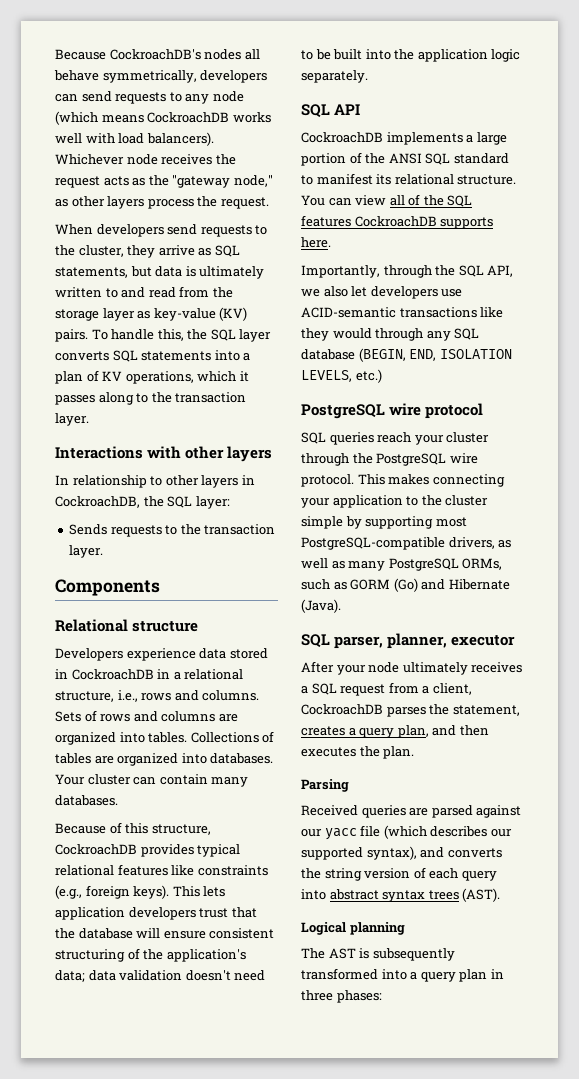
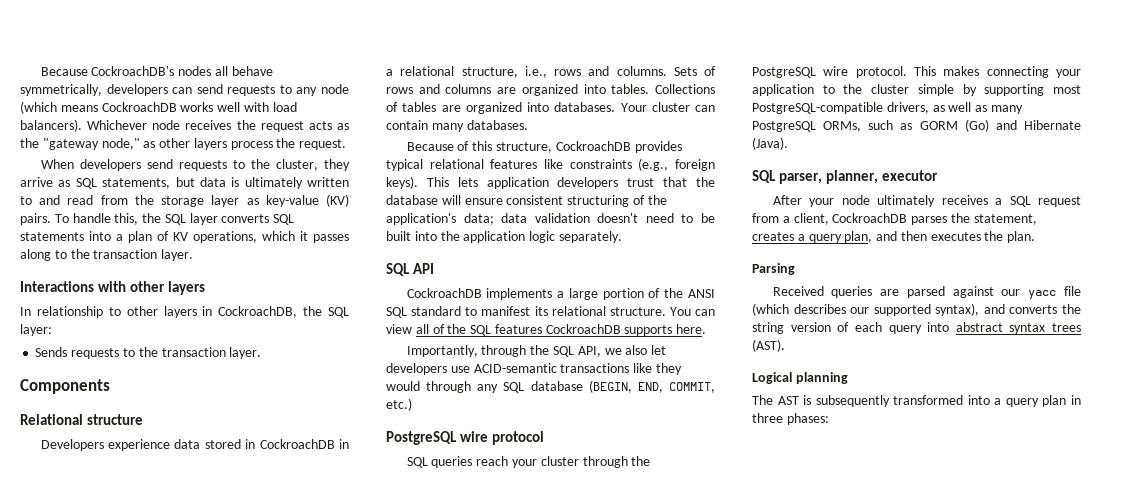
[439,349,512,359] [301,370,352,382] ISOLATION LEVELS, -> [669,382,715,393] COMMIT,

